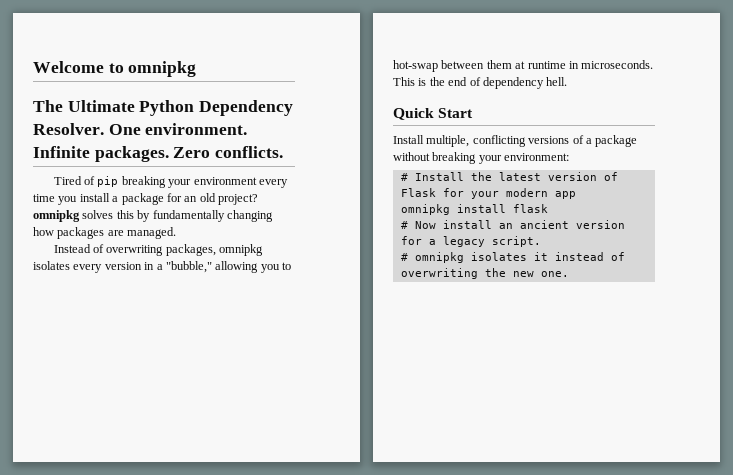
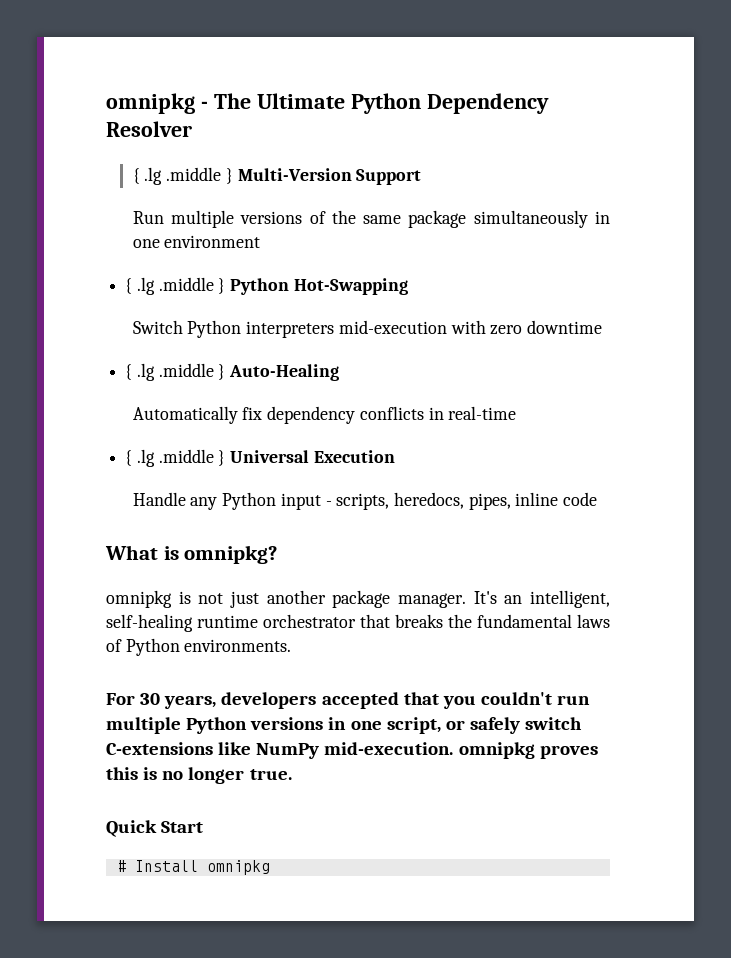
[33,61,197,77] Welcome to omnipkg // -> [106,93,208,114] omnipkg -
[33,123,248,135] [33,146,284,162] [53,176,288,188] [33,193,258,205] [33,210,273,222] [33,227,177,239] [53,244,264,256] [33,261,291,273] [393,60,654,72] [393,77,568,89] [393,108,474,120] [393,135,638,147] [393,152,570,164] [400,172,618,181] [400,188,576,199] [400,204,548,215] [400,220,625,229] [400,236,541,247] [400,252,625,263] [400,268,569,279] Resolver. One environment. Infinite packages. Zero conflicts. // Tired of pip breaking your environment every time you install a package for an old project? omnipkg solves this by fundamentally changing how packages are managed. // Instead of overwriting packages, omnipkg isolates every version in a "bubble," allowing you to hot-swap between them at runtime in microseconds. This is the end of dependency hell. // Quick Start // Install multiple, conflicting versions of a package without breaking your environment: // # Install the latest version of Flask for your modern app // omnipkg install flask // # Now install an ancient version for a legacy script. // # omnipkg isolates it instead of overwriting the new one. -> [106,121,192,137] [132,167,422,185] [132,210,610,228] [132,235,261,248] [125,277,408,295] [132,320,603,338] [125,363,340,381] [132,406,517,424] [125,449,395,467] [132,492,598,510] [105,545,278,564] [106,590,610,608] [106,614,610,632] [106,638,292,656] [106,692,591,709] [106,717,583,734] [106,742,598,759] [106,767,292,784] [106,820,204,837] [116,860,270,875] Resolver // { .lg .middle } Multi-Version Support // Run multiple versions of the same package simultaneously in one environment // { .lg .middle } Python Hot-Swapping // Switch Python interpreters mid-execution with zero downtime // { .lg .middle } Auto-Healing // Automatically fix dependency conflicts in real-time // { .lg .middle } Universal Execution // Handle any Python input - scripts, heredocs, pipes, inline code // What is omnipkg? // omnipkg is not just another package manager. It's an intelligent, self-healing runtime orchestrator that breaks the fundamental laws of Python environments. // For 30 years, developers accepted that you couldn't run multiple Python versions in one script, or safely switch C-extensions like NumPy mid-execution. omnipkg proves this is no longer true. // Quick Start // # Install omnipkg

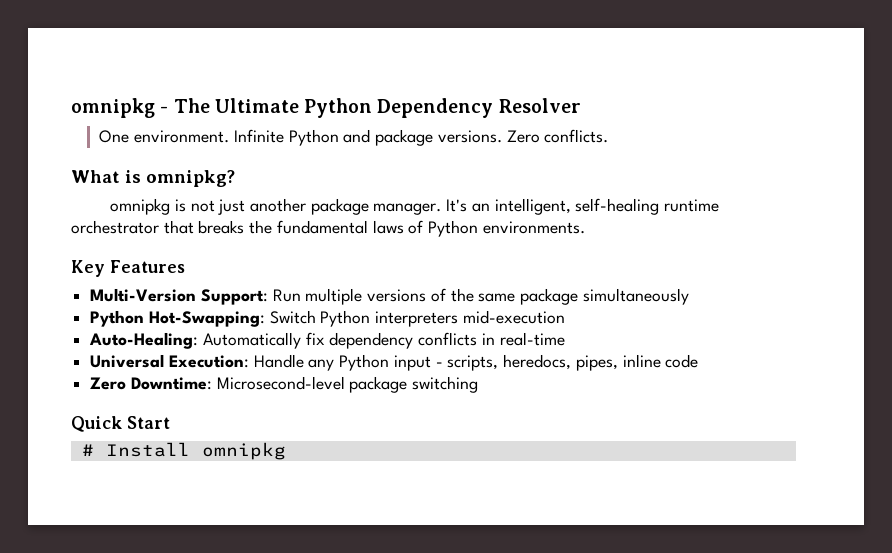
[132,167,422,185] [132,210,610,228] [132,235,261,248] [125,277,408,295] [132,320,603,338] [125,363,340,381] [132,406,517,424] [125,449,395,467] [132,492,598,510] { .lg .middle } Multi-Version Support // Run multiple versions of the same package simultaneously in one environment // { .lg .middle } Python Hot-Swapping // Switch Python interpreters mid-execution with zero downtime // { .lg .middle } Auto-Healing // Automatically fix dependency conflicts in real-time // { .lg .middle } Universal Execution // Handle any Python input - scripts, heredocs, pipes, inline code -> [99,129,609,146] One environment. Infinite Python and package versions. Zero conflicts.
[106,692,591,709] [106,717,583,734] [106,742,598,759] [106,767,292,784] For 30 years, developers accepted that you couldn't run multiple Python versions in one script, or safely switch C-extensions like NumPy mid-execution. omnipkg proves this is no longer true. -> [71,260,185,277] [90,288,689,305] [90,310,565,327] [89,332,565,349] [90,354,699,371] [90,376,479,393] Key Features // Multi-Version Support: Run multiple versions of the same package simultaneously // Python Hot-Swapping: Switch Python interpreters mid-execution // Auto-Healing: Automatically fix dependency conflicts in real-time // Universal Execution: Handle any Python input - scripts, heredocs, pipes, inline code // Zero Downtime: Microsecond-level package switching

